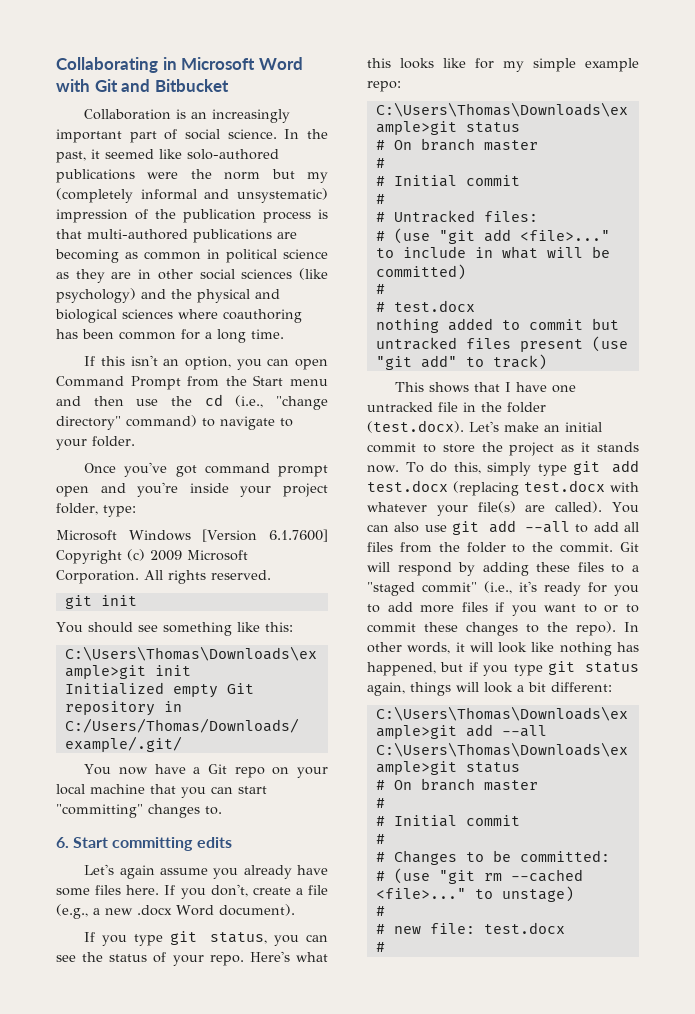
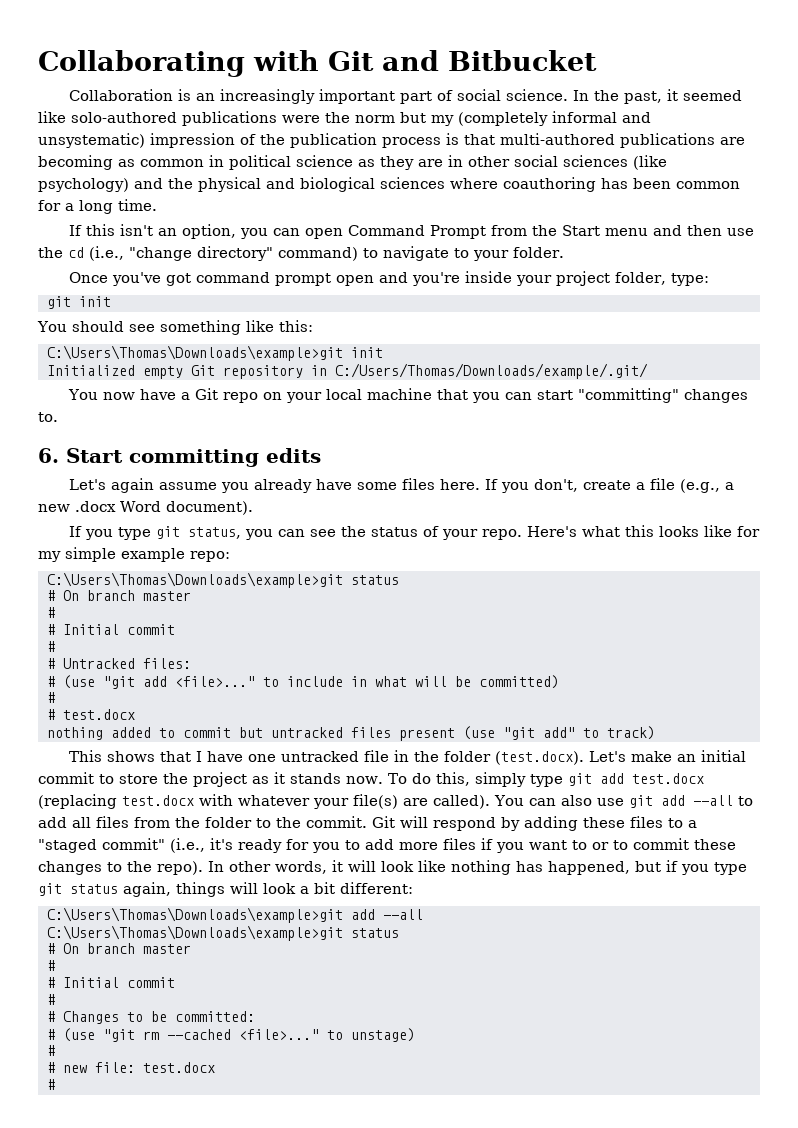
[162,57,303,70] in Microsoft Word -> (245, 63) none
[56,529,328,542] [56,549,248,564] [56,570,271,584] // Microsoft Windows [Version 6.1.7600] Copyright (c) 2009 Microsoft Corporation. All rights reserved. -> (709, 279) none

